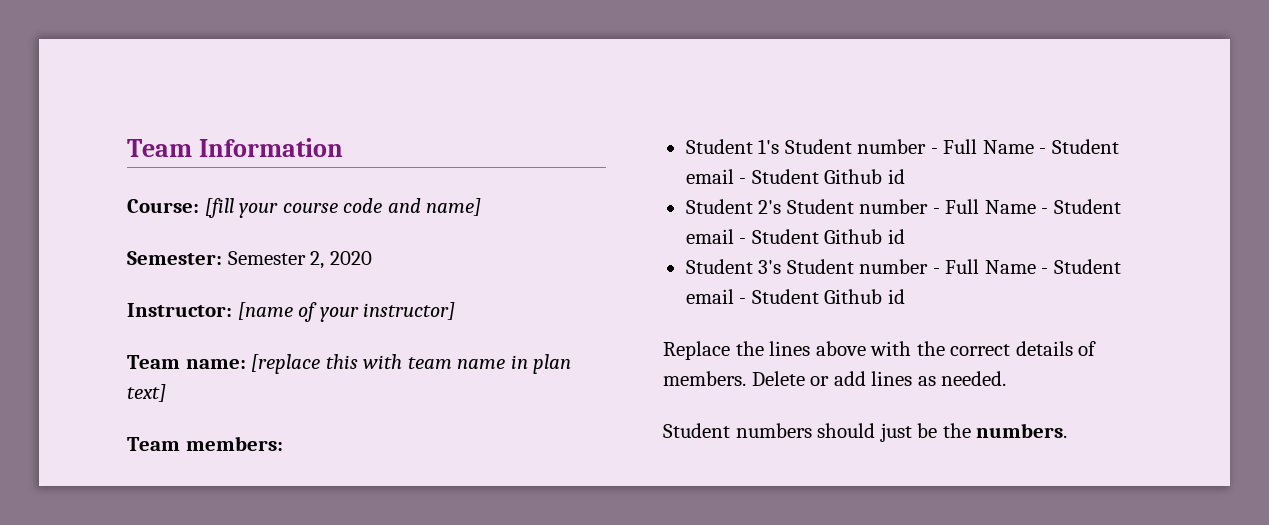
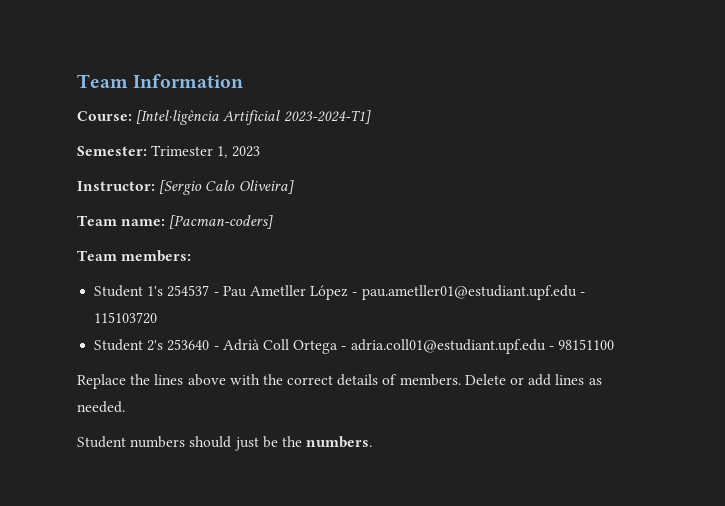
[204,198,482,218] [127,251,372,269] [127,302,456,322] [127,354,572,374] [127,384,166,402] [127,436,283,451] [685,139,1119,154] [685,169,905,184] [685,199,1121,214] [685,229,905,244] [685,259,1121,274] [685,289,905,304] [fill your course code and name] // Semester: Semester 2, 2020 // Instructor: [name of your instructor] // Team name: [replace this with team name in plan text] // Team members: // Student 1's Student number - Full Name - Student email - Student Github id // Student 2's Student number - Full Name - Student email - Student Github id // Student 3's Student number - Full Name - Student email - Student Github id -> [136,110,371,125] [77,145,260,158] [77,180,294,195] [77,215,274,229] [77,250,192,262] [94,285,585,300] [94,312,158,324] [94,339,614,354] [Intel·ligència Artificial 2023-2024-T1] // Semester: Trimester 1, 2023 // Instructor: [Sergio Calo Oliveira] // Team name: [Pacman-coders] // Team members: // Student 1's 254537 - Pau Ametller López - pau.ametller01@estudiant.upf.edu - 115103720 // Student 2's 253640 - Adrià Coll Ortega - adria.coll01@estudiant.upf.edu - 98151100

